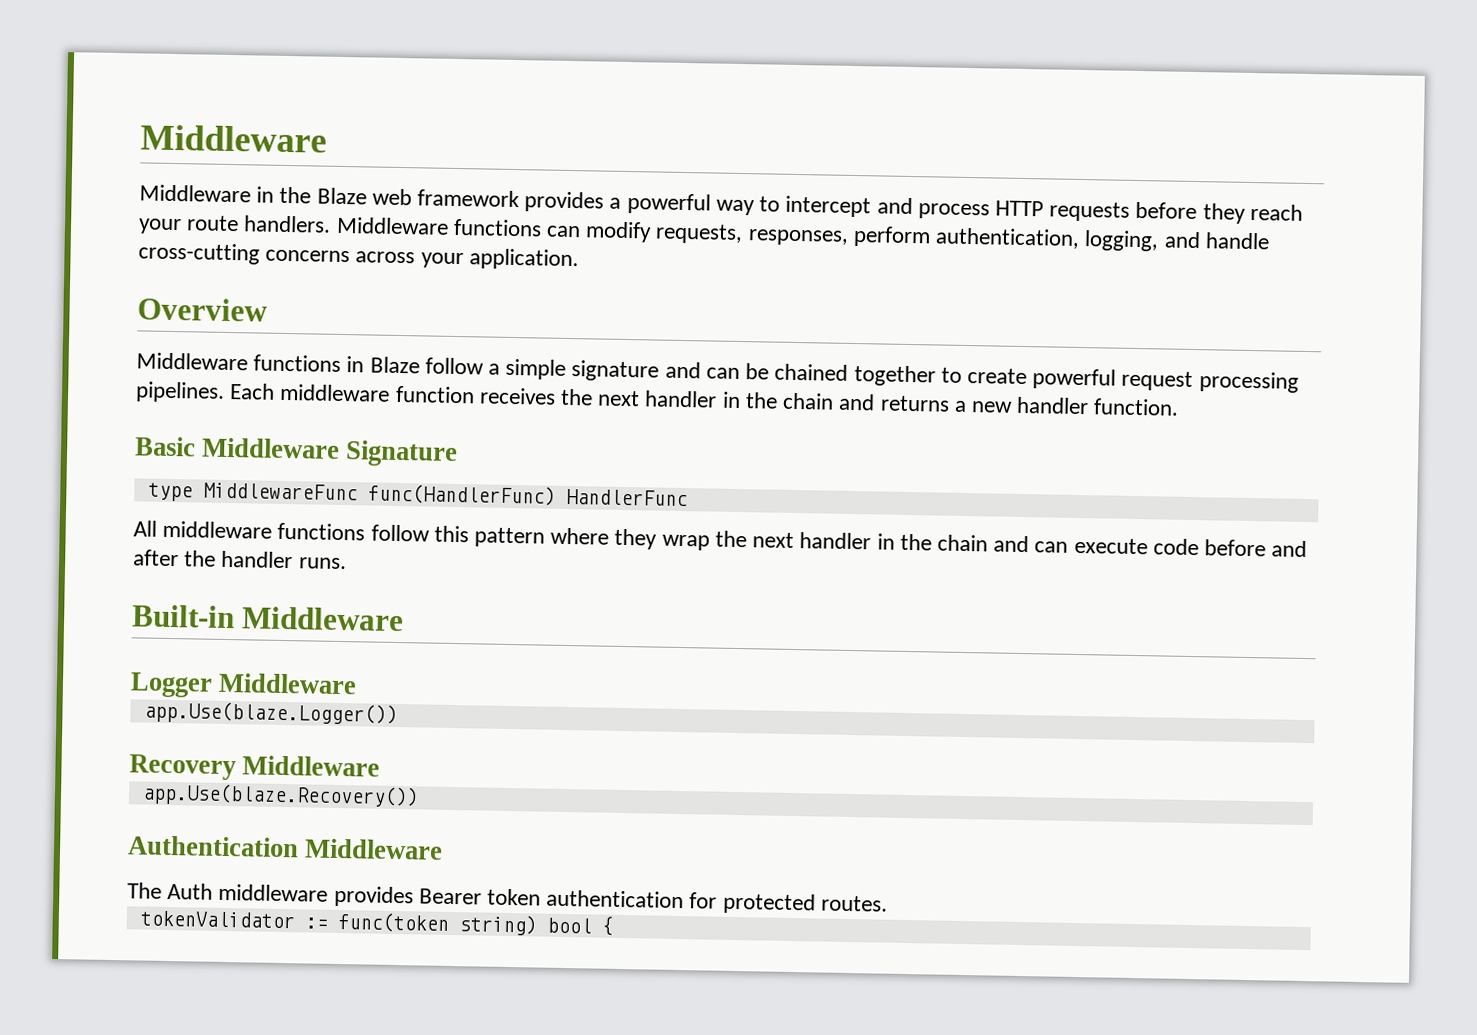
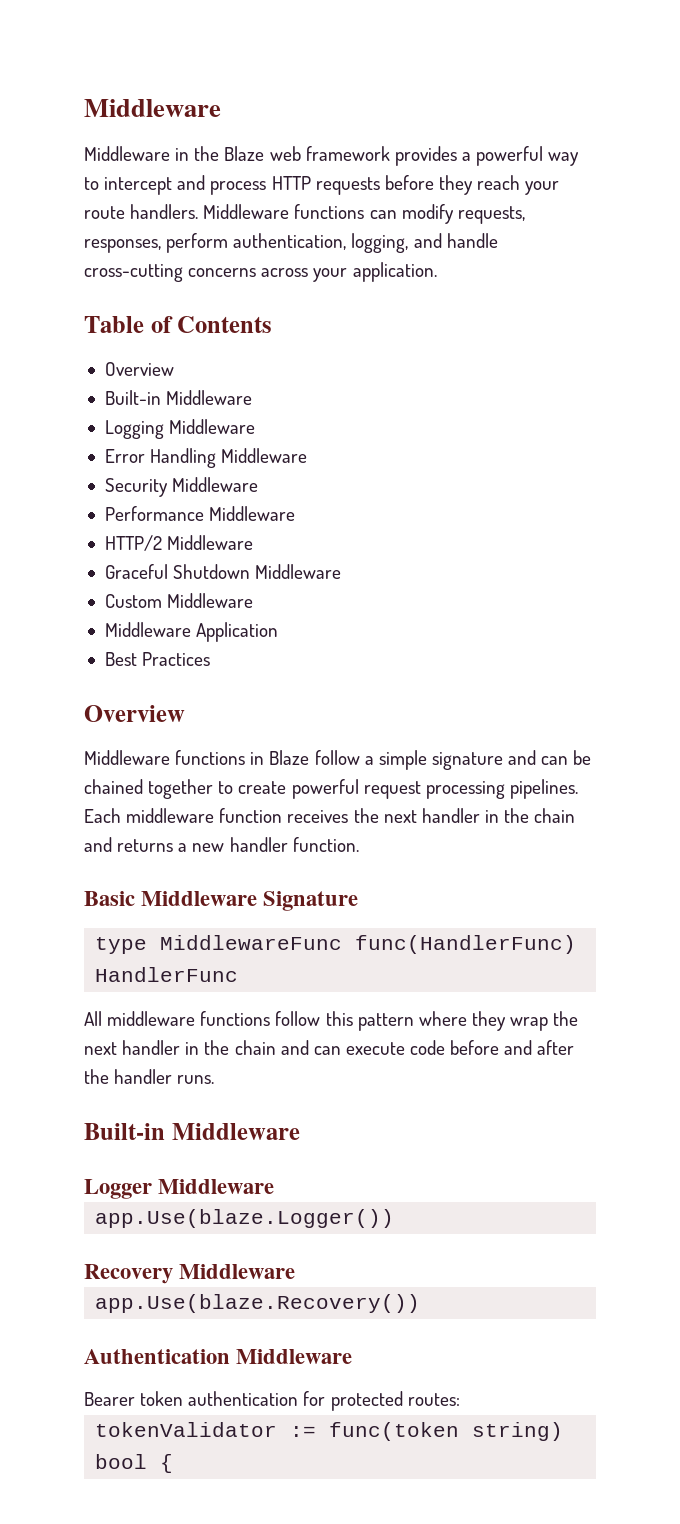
(579, 259) none -> [84,316,273,333] [104,362,174,376] [104,390,253,405] [104,419,256,439] [104,448,308,468] [104,477,259,497] [104,506,296,521] [104,535,254,551] [104,564,342,579] [104,593,254,608] [104,622,279,642] [104,652,211,666] // Table of Contents // Overview // Built-in Middleware // Logging Middleware // Error Handling Middleware // Security Middleware // Performance Middleware // HTTP/2 Middleware // Graceful Shutdown Middleware // Custom Middleware // Middleware Application // Best Practices
[127,882,414,908] The Auth middleware provides -> (353, 1356) none
[820,895,888,912] routes. -> [407,1393,460,1406] routes:

